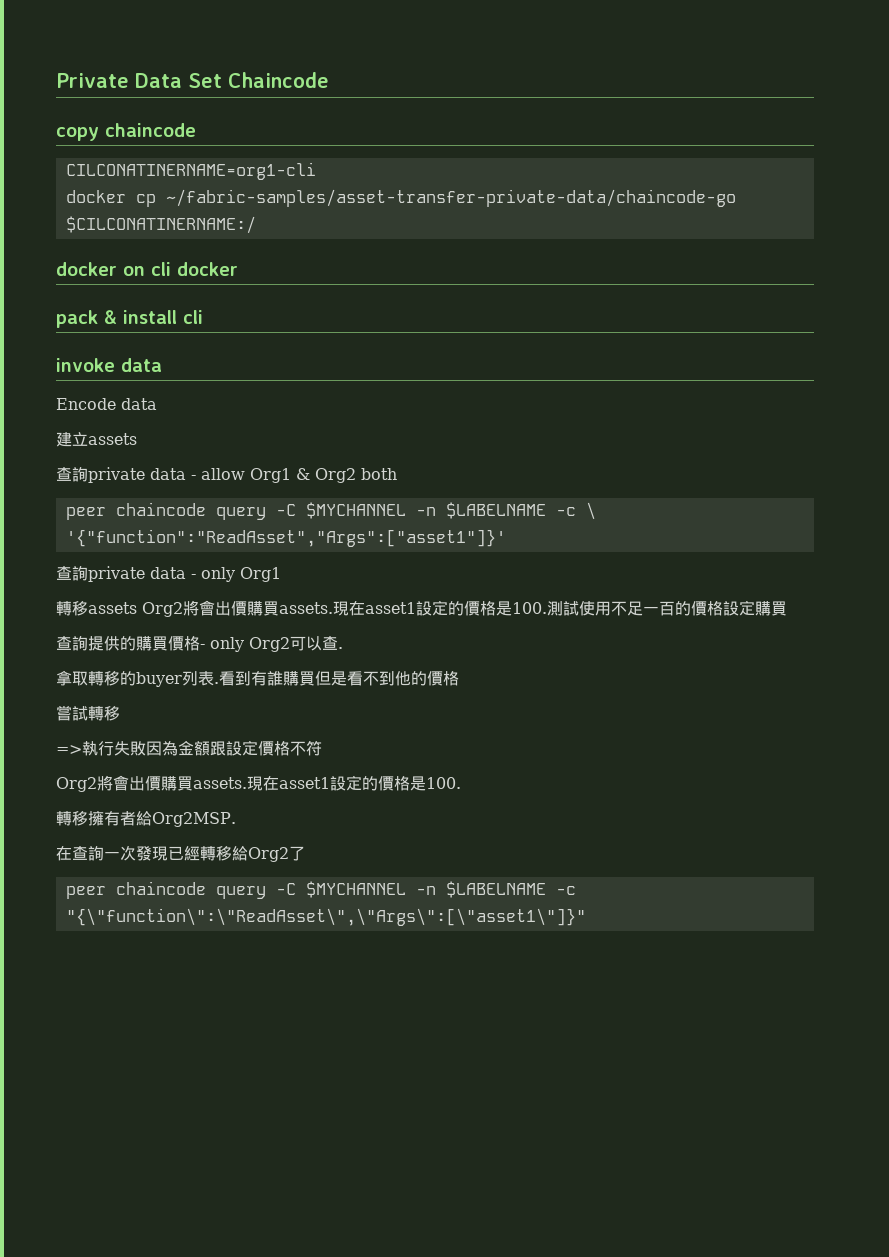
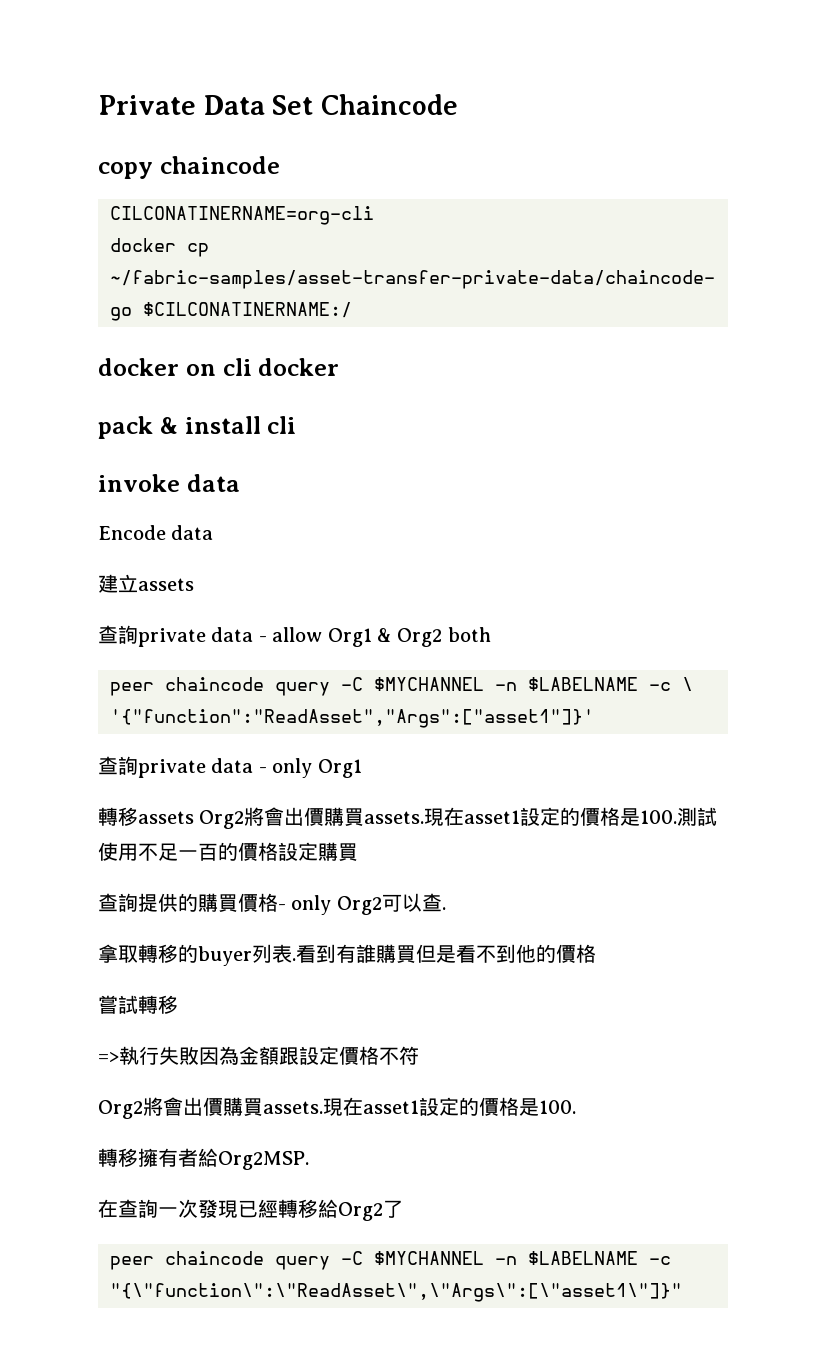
[65,162,316,180] CILCONATINERNAME=org1-cli -> [110,206,374,225] CILCONATINERNAME=org-cli

